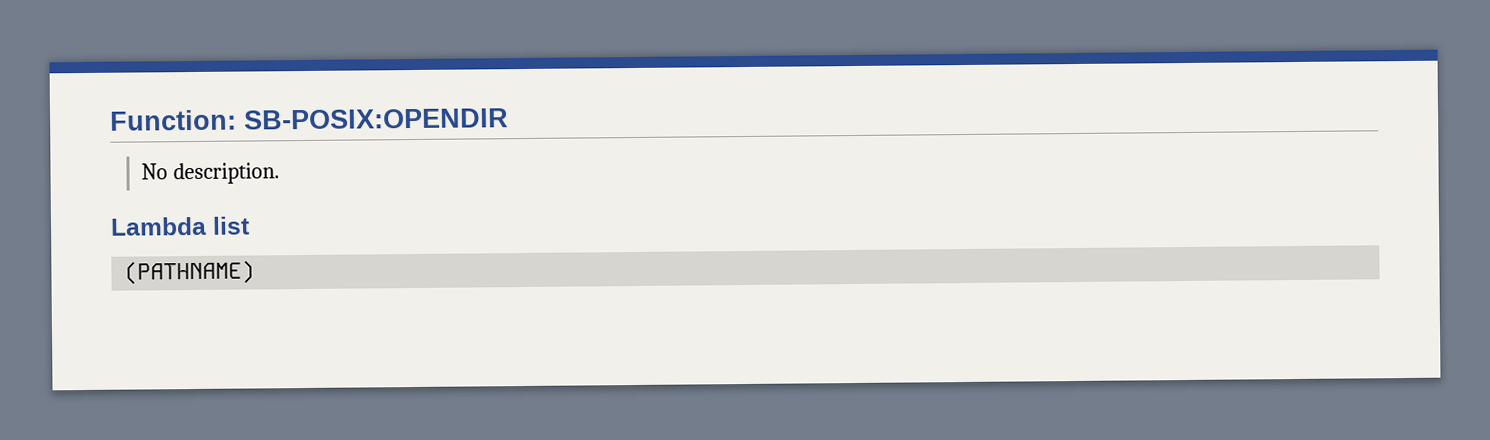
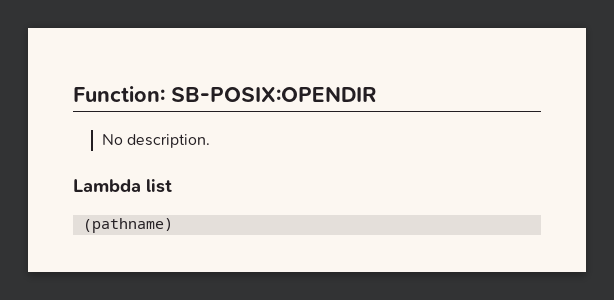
[124,260,256,285] (PATHNAME) -> [82,218,173,233] (pathname)

